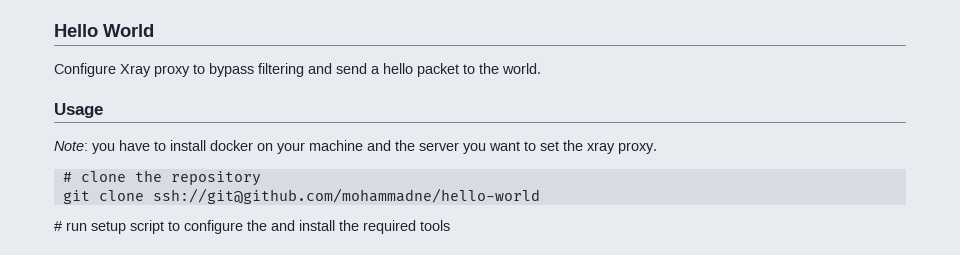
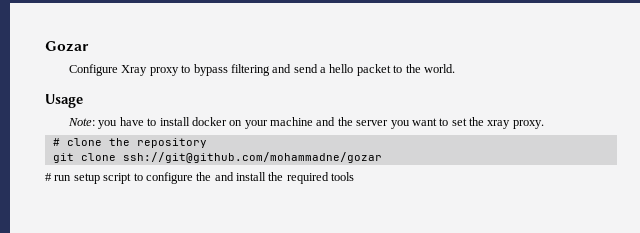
[54,24,154,37] Hello World -> [45,41,89,52] Gozar
[152,188,540,204] ssh://git@github.com/mohammadne/hello-world -> [122,152,382,163] ssh://git@github.com/mohammadne/gozar

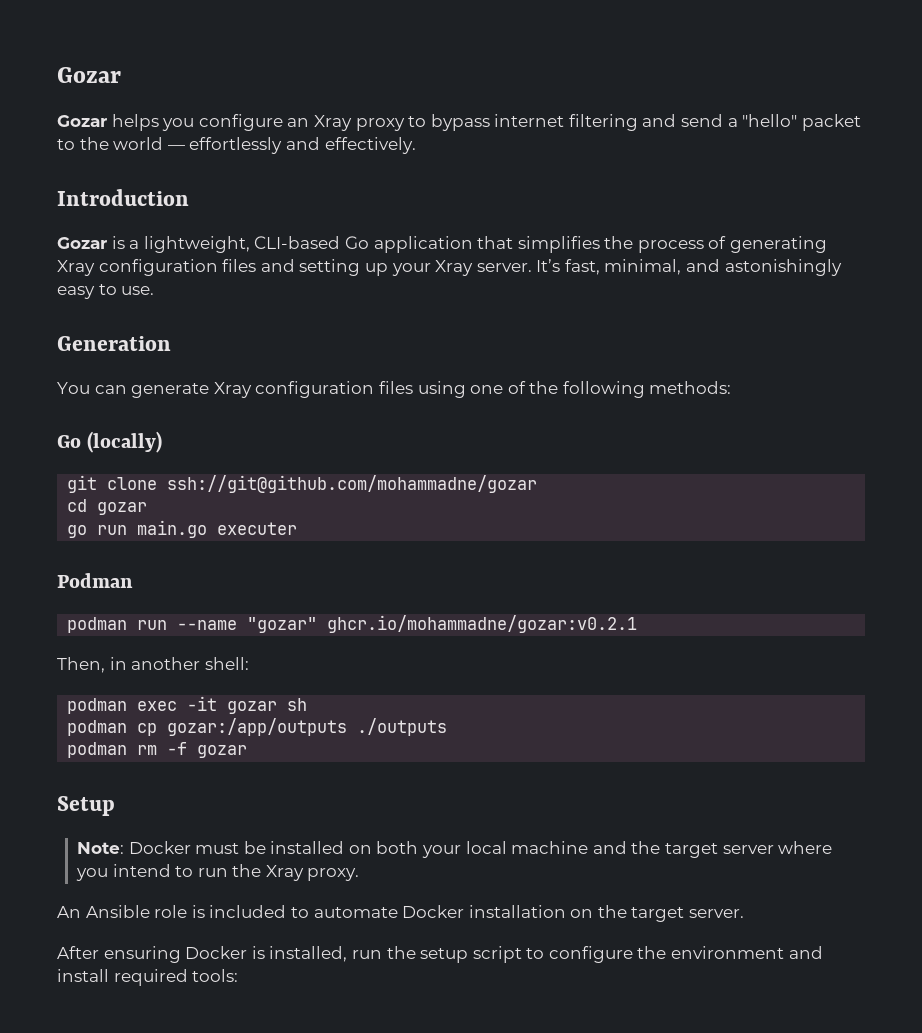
[69,64,119,76] Configure -> [57,114,310,131] Gozar helps you configure an
(228, 70) none -> [494,114,565,127] internet
[329,64,354,73] hello -> [742,114,798,127] "hello"
[423,64,455,73] [45,94,83,108] [68,117,544,129] [52,138,207,148] [52,152,382,163] [45,173,72,181] world. // Usage // Note: you have to install docker on your machine and the server you want to set the xray proxy. // # clone the repository // git clone ssh://git@github.com/mohammadne/gozar // # run -> [113,137,416,154] [57,189,189,206] [57,236,828,253] [57,259,842,276] [57,284,155,299] [57,336,171,351] [57,381,732,398] [57,431,163,453] [67,475,538,493] [67,499,148,515] [67,520,298,538] [57,573,133,588] [67,615,638,633] [57,657,249,673] [67,696,308,714] [67,718,448,736] [67,742,248,758] [57,796,115,816] [76,841,833,858] [75,864,360,881] [57,905,745,922] [57,946,416,963] world — effortlessly and effectively. // Introduction // Gozar is a lightweight, CLI-based Go application that simplifies the process of generating Xray configuration files and setting up your Xray server. It’s fast, minimal, and astonishingly easy to use. // Generation // You can generate Xray configuration files using one of the following methods: // Go (locally) // git clone ssh://git@github.com/mohammadne/gozar // cd gozar // go run main.go executer // Podman // podman run --name "gozar" ghcr.io/mohammadne/gozar:v0.2.1 // Then, in another shell: // podman exec -it gozar sh // podman cp gozar:/app/outputs ./outputs // podman rm -f gozar // Setup // Note: Docker must be installed on both your local machine and the target server where you intend to run the Xray proxy. // An Ansible role is included to automate Docker installation on the target server. // After ensuring Docker is installed, run the
(212, 176) none -> [671,946,785,959] environment
[268,172,355,184] the required tools -> [113,969,239,986] required tools:

